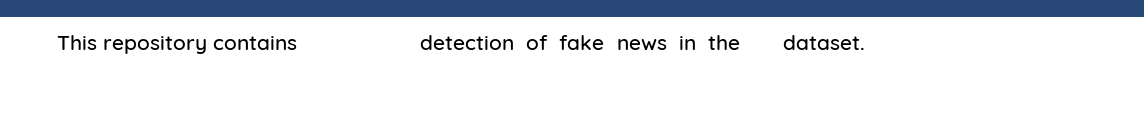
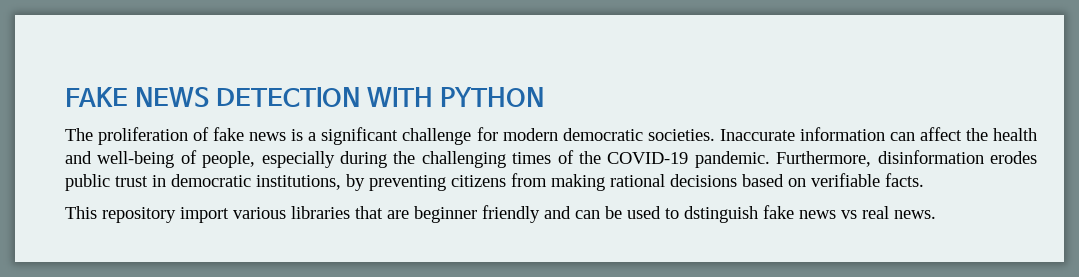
[57,35,865,54] This repository contains detection of fake news in the dataset. -> [65,87,545,107] [65,127,1037,145] [65,150,1037,168] [65,173,924,191] [65,205,936,223] FAKE NEWS DETECTION WITH PYTHON // The proliferation of fake news is a significant challenge for modern democratic societies. Inaccurate information can affect the health and well-being of people, especially during the challenging times of the COVID-19 pandemic. Furthermore, disinformation erodes public trust in democratic institutions, by preventing citizens from making rational decisions based on verifiable facts. // This repository import various libraries that are beginner friendly and can be used to dstinguish fake news vs real news.

